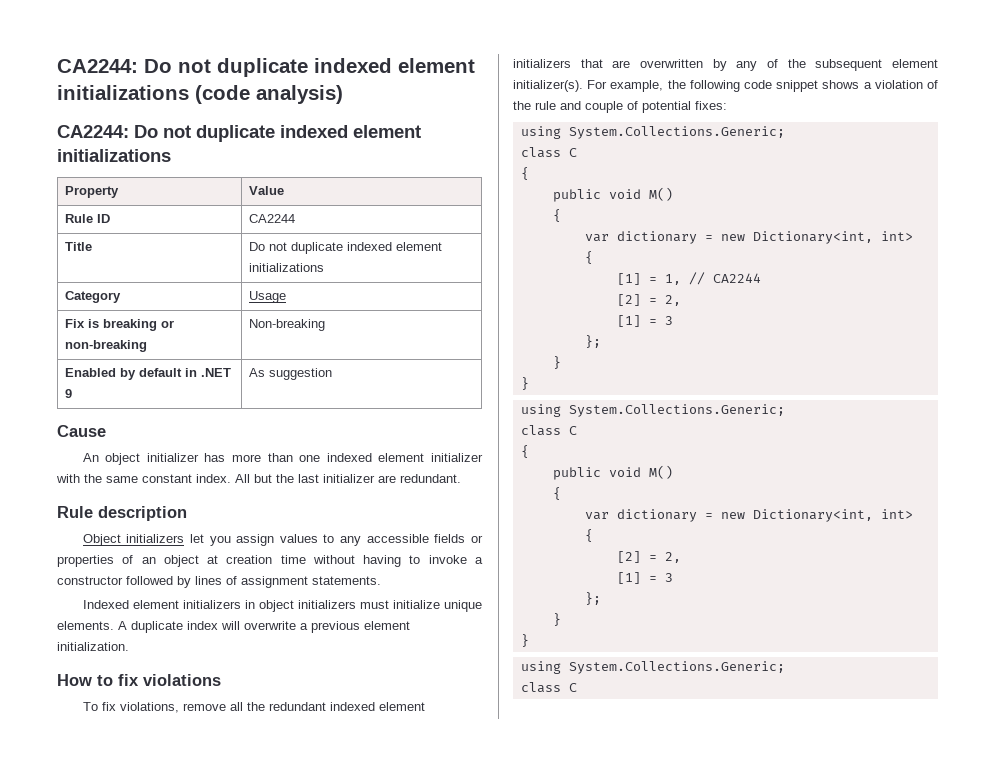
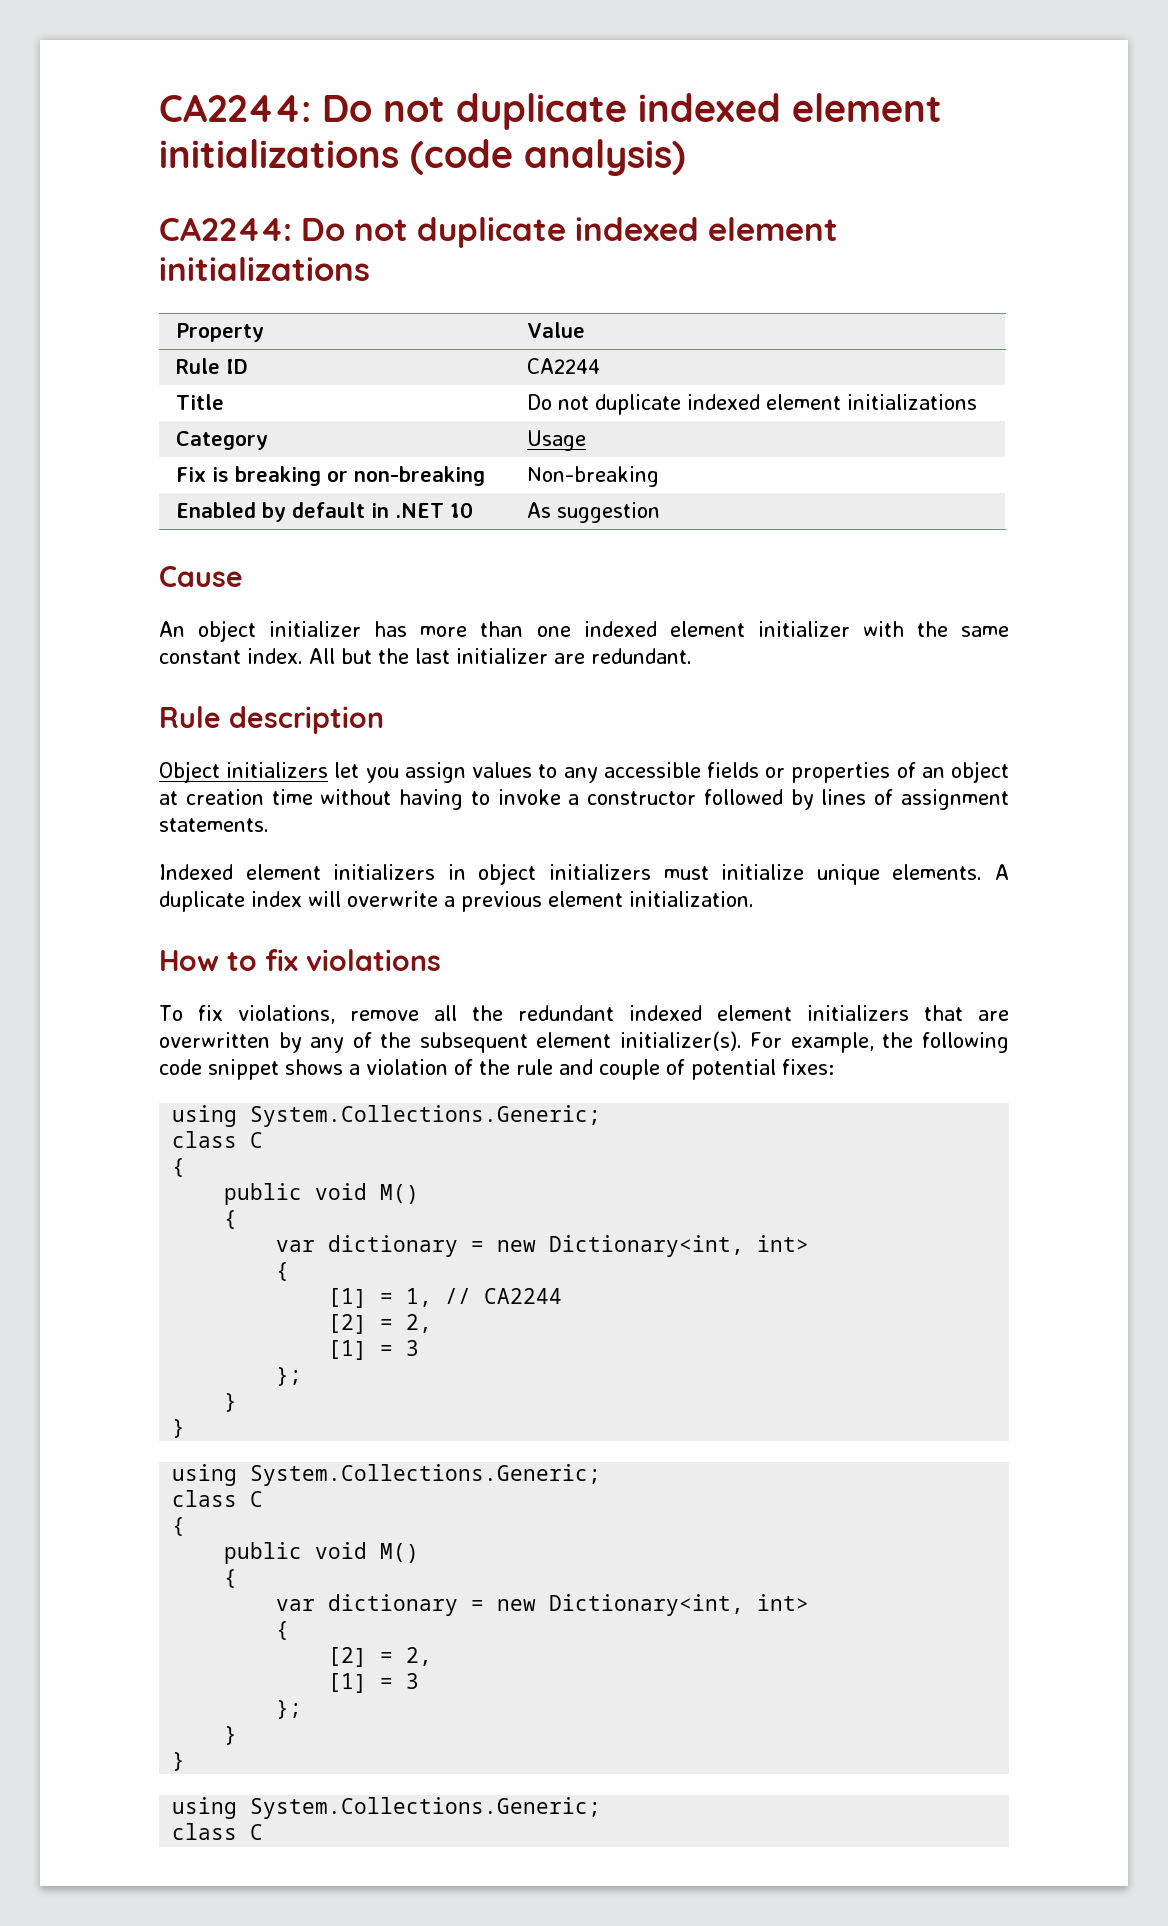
[65,389,73,398] 9 -> [450,502,474,518] 10

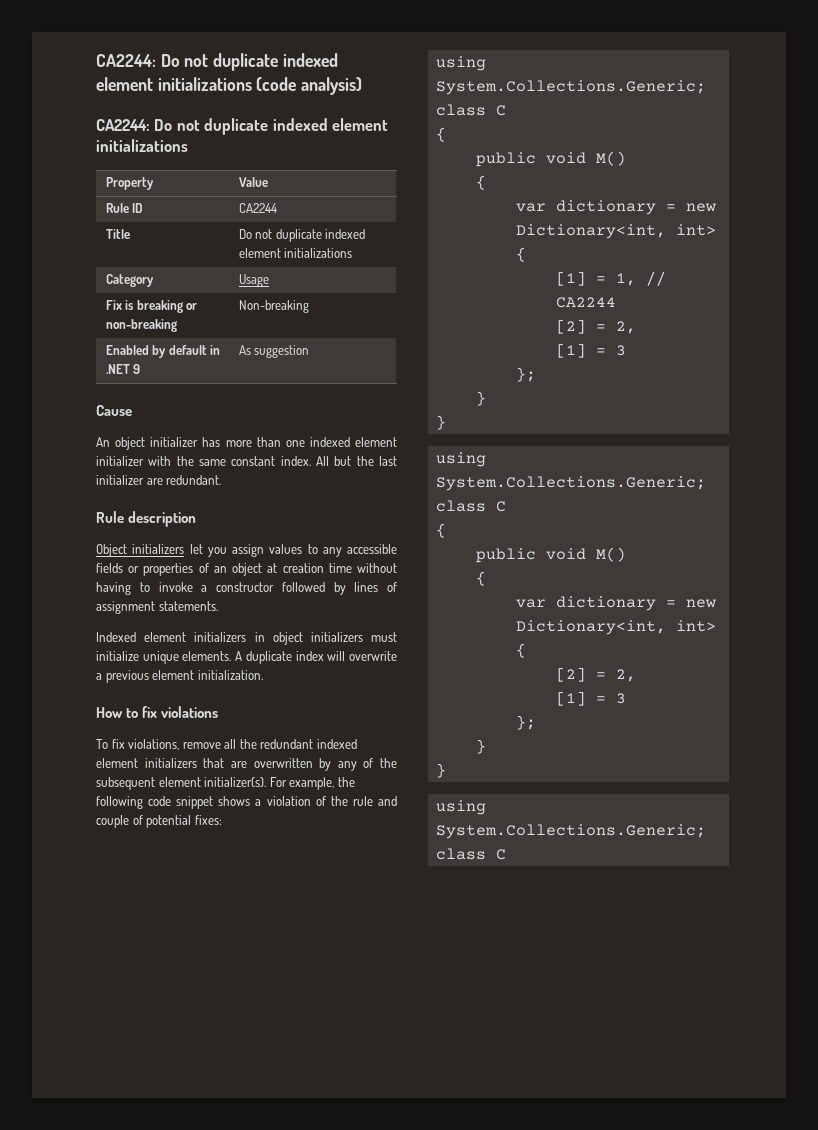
[450,502,474,518] 10 -> [133,364,141,374] 9

